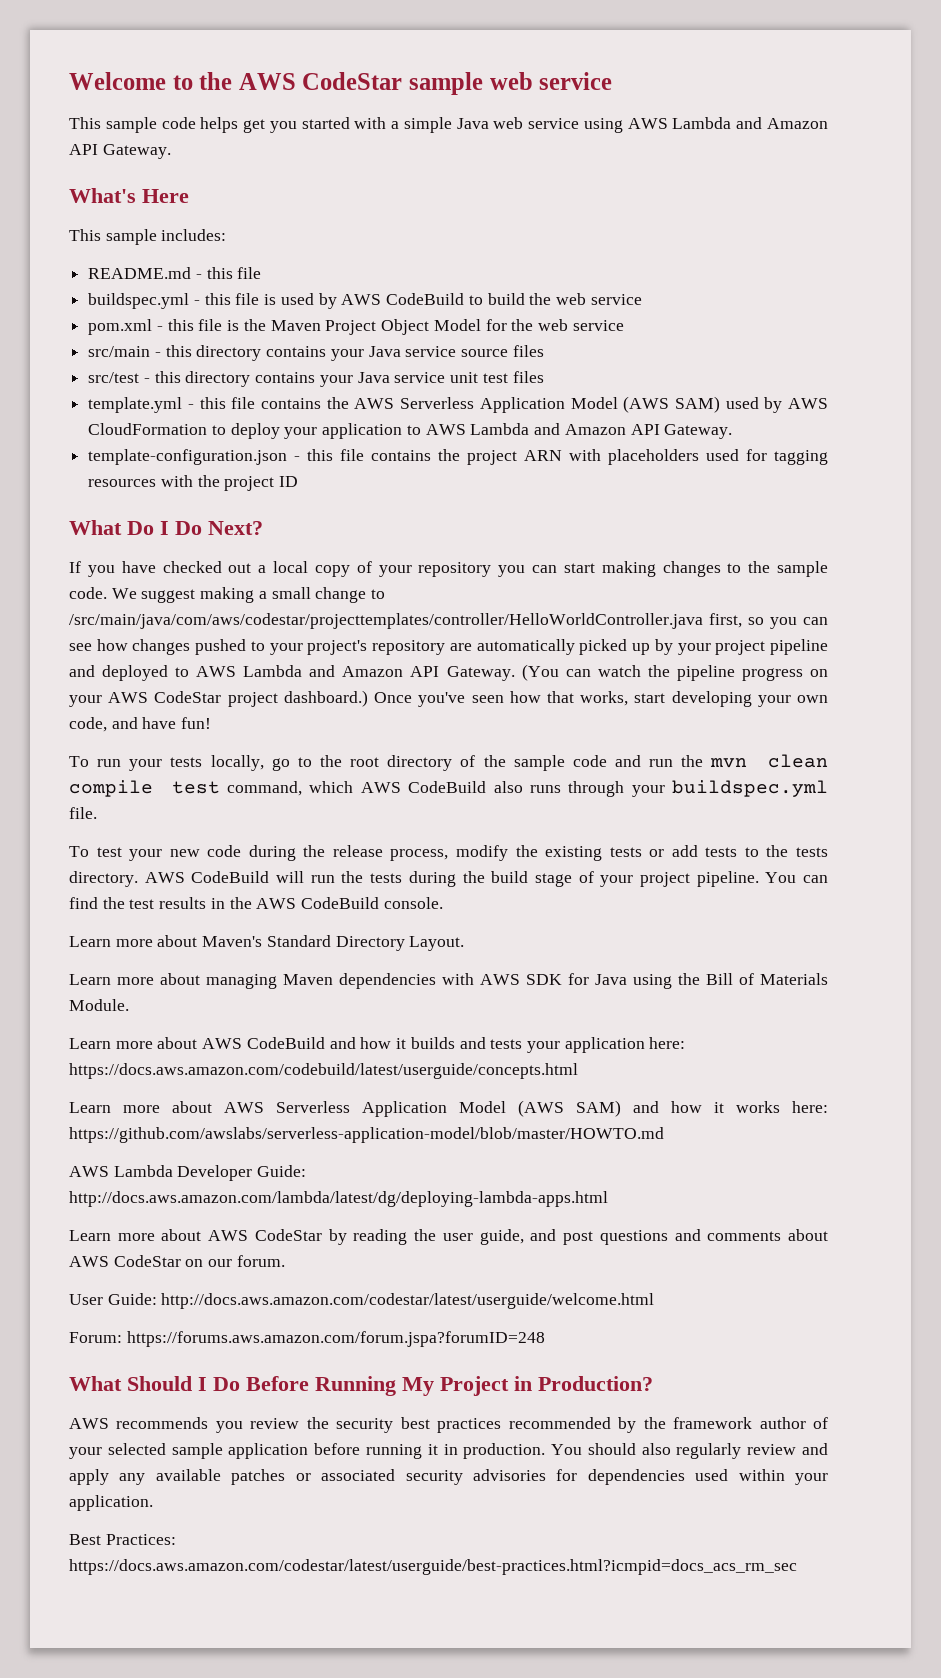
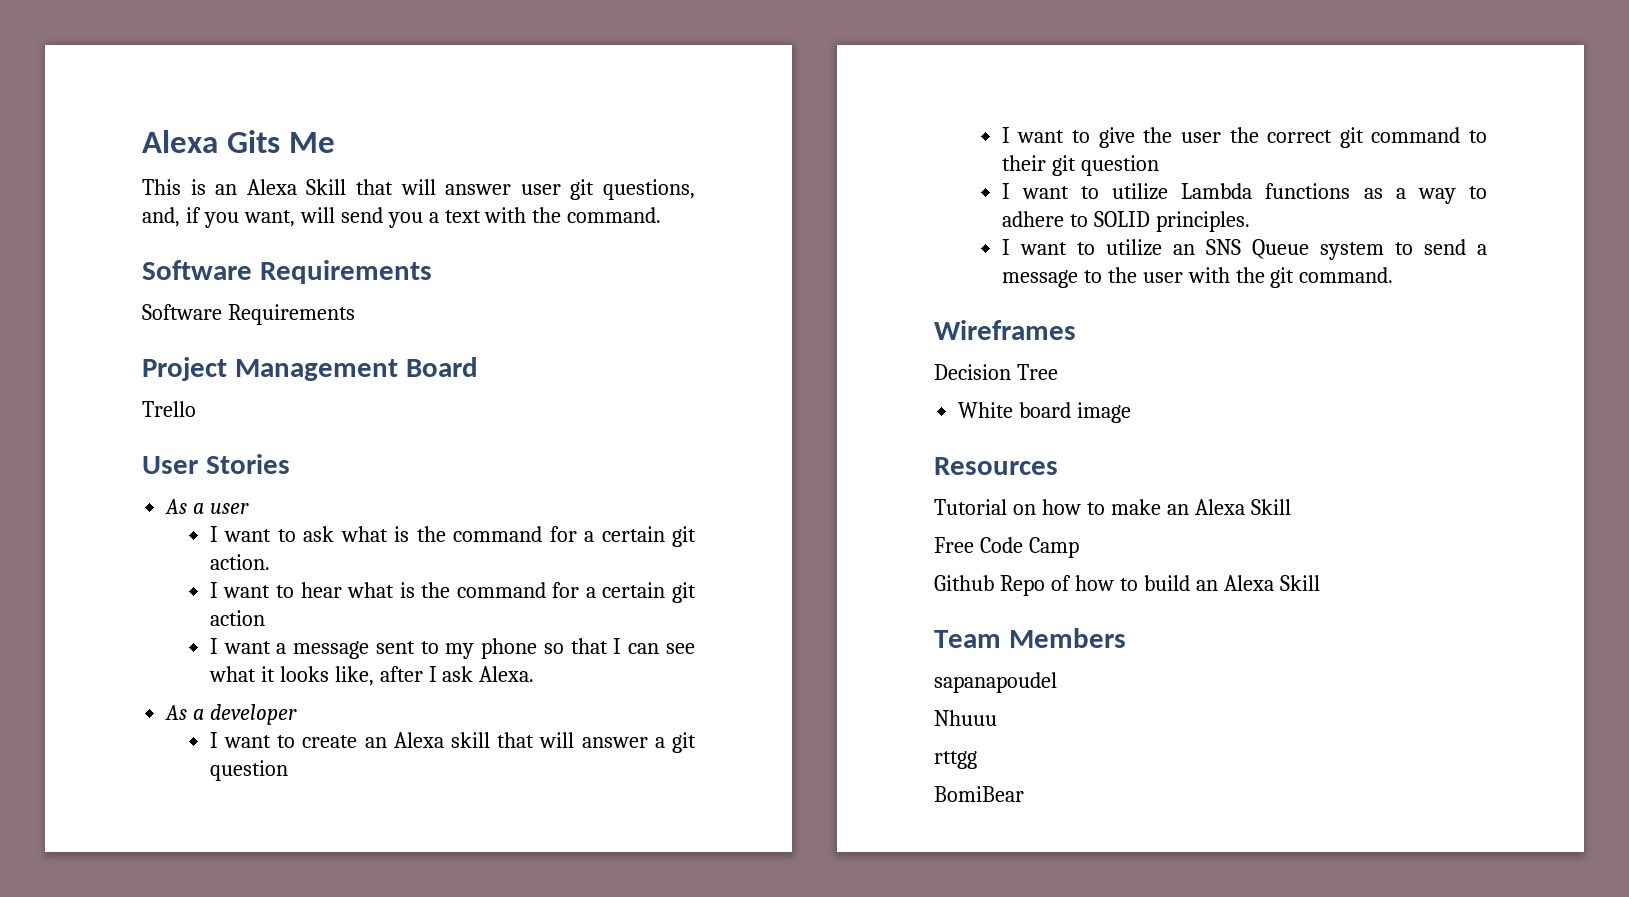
[69,72,613,95] [69,117,828,133] [69,144,171,159] [69,188,189,203] [69,229,227,245] [88,267,262,279] [88,293,642,309] [88,319,624,335] [88,345,544,361] [88,371,544,387] [88,396,828,413] [88,423,733,439] [88,449,828,465] [88,475,299,491] [69,520,263,535] [69,561,829,577] [69,587,386,603] [69,613,828,629] [69,639,829,655] [69,664,829,681] [69,690,828,707] [69,717,212,732] [69,754,829,771] [69,780,828,797] [69,807,97,819] [69,845,828,861] [69,871,828,887] [69,897,443,909] [69,935,465,951] [69,973,828,989] [69,999,129,1011] [69,1037,686,1053] [69,1063,578,1079] [69,1100,828,1117] [69,1127,664,1143] [69,1165,307,1181] [69,1191,608,1207] [69,1229,829,1245] [69,1255,285,1267] [69,1293,655,1309] [69,1331,545,1347] [69,1376,653,1396] [69,1417,828,1433] [69,1443,829,1459] [69,1469,828,1485] [69,1495,153,1511] [69,1534,176,1545] [69,1559,797,1575] Welcome to the AWS CodeStar sample web service // This sample code helps get you started with a simple Java web service using AWS Lambda and Amazon API Gateway. // What's Here // This sample includes: // README.md - this file // buildspec.yml - this file is used by AWS CodeBuild to build the web service // pom.xml - this file is the Maven Project Object Model for the web service // src/main - this directory contains your Java service source files // src/test - this directory contains your Java service unit test files // template.yml - this file contains the AWS Serverless Application Model (AWS SAM) used by AWS CloudFormation to deploy your application to AWS Lambda and Amazon API Gateway. // template-configuration.json - this file contains the project ARN with placeholders used for tagging resources with the project ID // What Do I Do Next? // If you have checked out a local copy of your repository you can start making changes to the sample code. We suggest making a small change to /src/main/java/com/aws/codestar/projecttemplates/controller/HelloWorldController.java first, so you can see how changes pushed to your project's repository are automatically picked up by your project pipeline and deployed to AWS Lambda and Amazon API Gateway. (You can watch the pipeline progress on your AWS CodeStar project dashboard.) Once you've seen how that works, start developing your own code, and have fun! // To run your tests locally, go to the root directory of the sample code and run the mvn clean compile test command, which AWS CodeBuild also runs through your buildspec.yml file. // To test your new code during the release process, modify the existing tests or add tests to the tests directory. AWS CodeBuild will run the tests during the build stage of your project pipeline. You can find the test results in the AWS CodeBuild console. // Learn more about Maven's Standard Directory Layout. // Learn more about managing Maven dependencies with AWS SDK for Java using the Bill of Materials Module. // Learn more about AWS CodeBuild and how it builds and tests your application here: https://docs.aws.amazon.com/codebuild/latest/userguide/concepts.html // Learn more about AWS Serverless Application Model (AWS SAM) and how it works here: https://github.com/awslabs/serverless-application-model/blob/master/HOWTO.md // AWS Lambda Developer Guide: http://docs.aws.amazon.com/lambda/latest/dg/deploying-lambda-apps.html // Learn more about AWS CodeStar by reading the user guide, and post questions and comments about AWS CodeStar on our forum. // User Guide: http://docs.aws.amazon.com/codestar/latest/userguide/welcome.html // Forum: https://forums.aws.amazon.com/forum.jspa?forumID=248 // What Should I Do Before Running My Project in Production? // AWS recommends you review the security best practices recommended by the framework author of your selected sample application before running it in production. You should also regularly review and apply any available patches or associated security advisories for dependencies used within your application. // Best Practices: https://docs.aws.amazon.com/codestar/latest/userguide/best-practices.html?icmpid=docs_acs_rm_sec -> [142,130,335,153] [142,179,696,200] [142,207,662,228] [142,260,432,284] [142,304,355,325] [142,357,478,381] [142,401,196,417] [142,454,290,474] [165,499,250,514] [209,526,696,547] [209,554,270,570] [209,582,697,603] [209,610,265,626] [209,638,695,659] [208,666,535,686] [165,704,298,725] [209,732,697,753] [209,760,288,781] [1001,127,1487,148] [1001,155,1159,176] [1001,183,1487,204] [1001,211,1250,232] [1001,239,1487,260] [1001,267,1394,288] [934,320,1076,340] [934,364,1058,380] [958,402,1132,423] [934,457,1058,475] [934,499,1291,515] [934,537,1079,558] [934,575,1320,596] [934,628,1126,648] [934,672,1057,693] [934,710,997,726] [934,751,977,769] [934,786,1024,802] Alexa Gits Me // This is an Alexa Skill that will answer user git questions, and, if you want, will send you a text with the command. // Software Requirements // Software Requirements // Project Management Board // Trello // User Stories // As a user // I want to ask what is the command for a certain git action. // I want to hear what is the command for a certain git action // I want a message sent to my phone so that I can see what it looks like, after I ask Alexa. // As a developer // I want to create an Alexa skill that will answer a git question // I want to give the user the correct git command to their git question // I want to utilize Lambda functions as a way to adhere to SOLID principles. // I want to utilize an SNS Queue system to send a message to the user with the git command. // Wireframes // Decision Tree // White board image // Resources // Tutorial on how to make an Alexa Skill // Free Code Camp // Github Repo of how to build an Alexa Skill // Team Members // sapanapoudel // Nhuuu // rttgg // BomiBear

